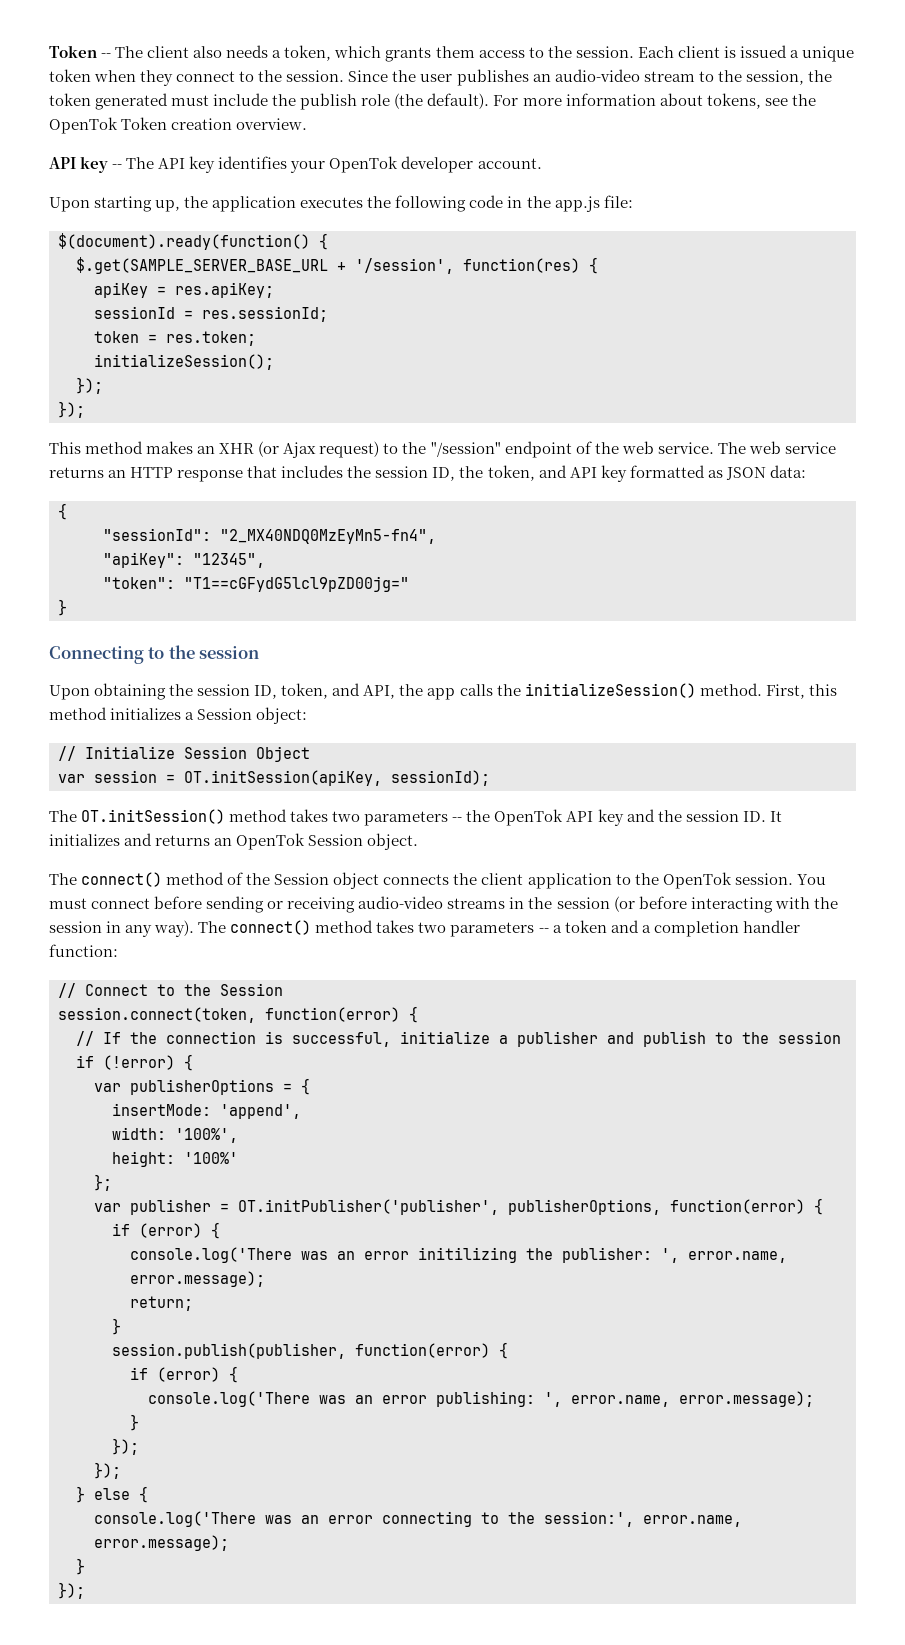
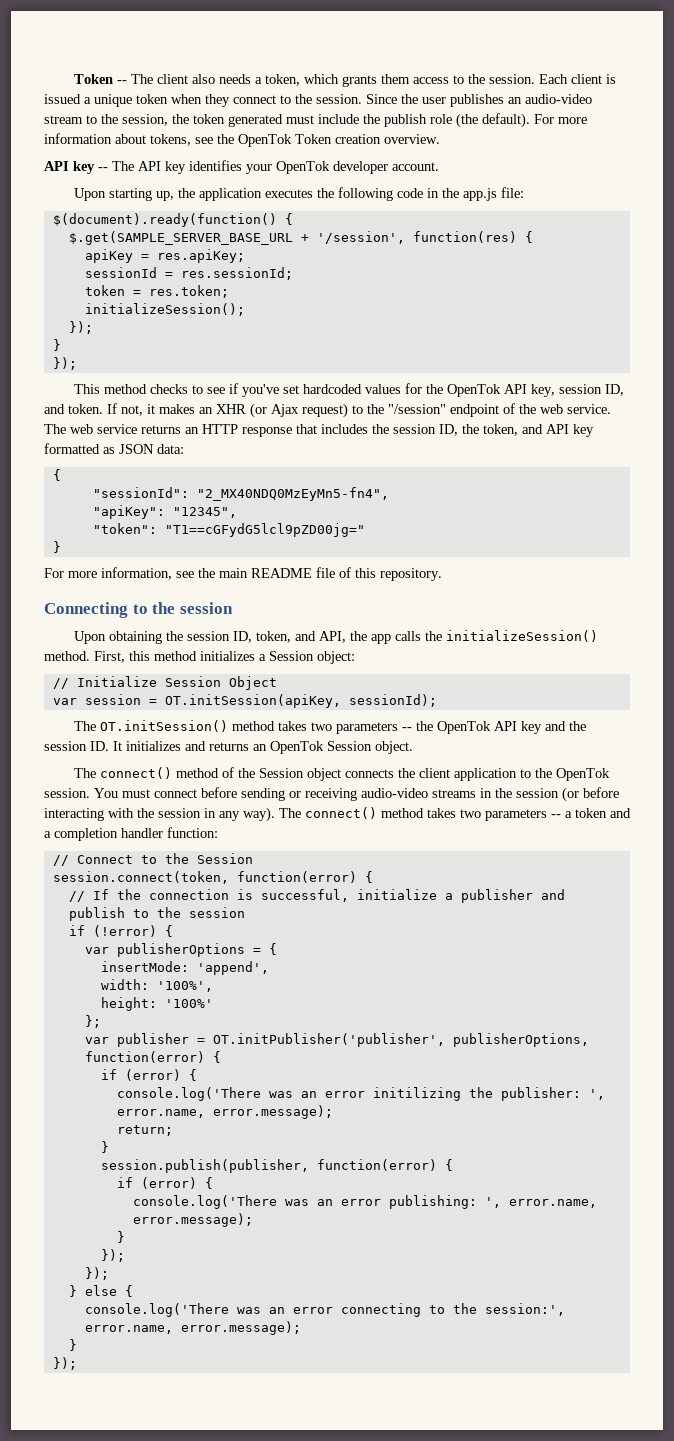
(103, 385) none -> [52,339,61,351] // }
(144, 447) none -> [150,383,625,397] [44,403,155,416] checks to see if you've set hardcoded values for the OpenTok API key, session ID, and token. If not, it
(67, 607) none -> [44,567,442,581] // For more information, see the main README file of this repository.

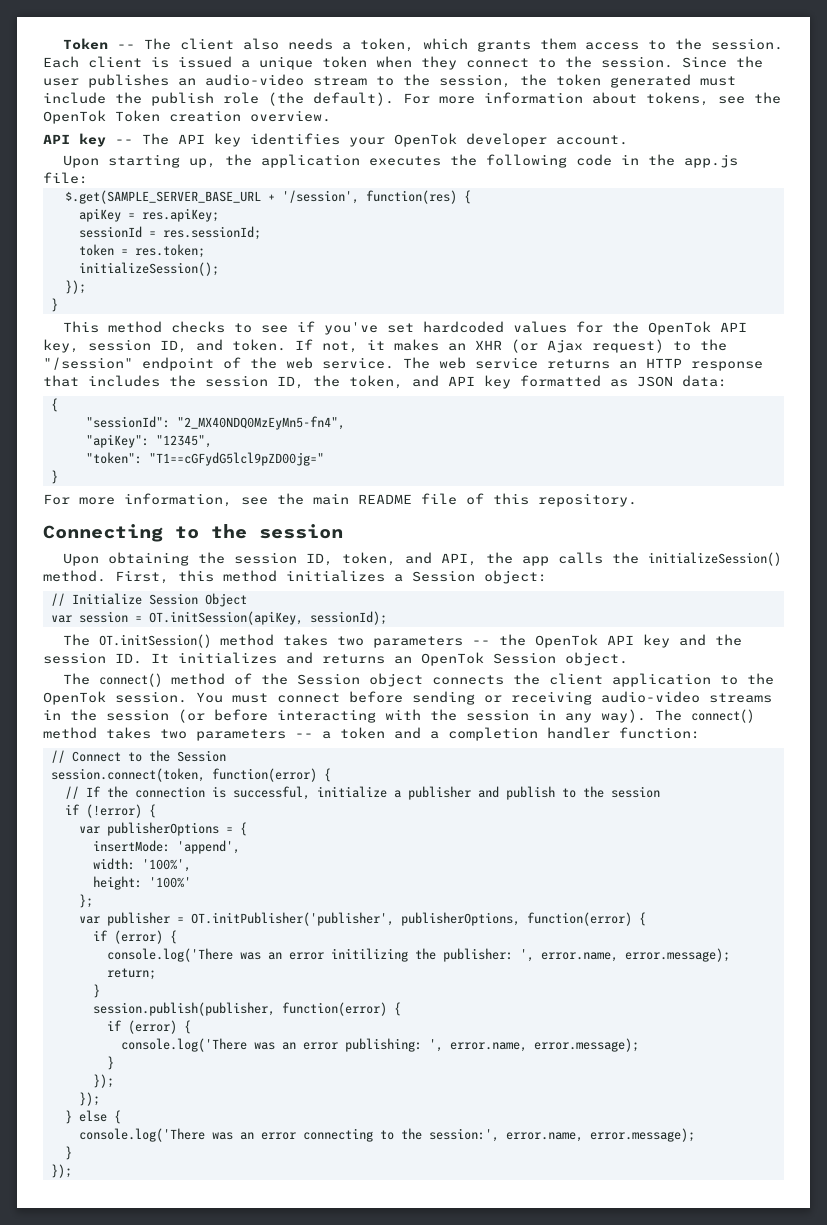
[52,213,293,227] // $(document).ready(function() { -> (88, 178) none
[52,357,77,370] // }); -> (58, 305) none

